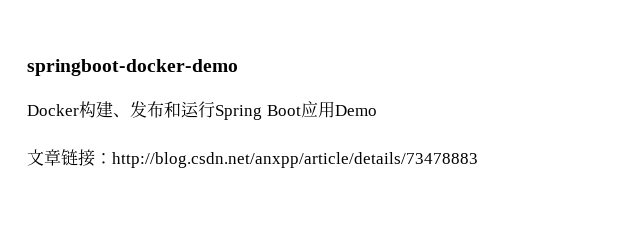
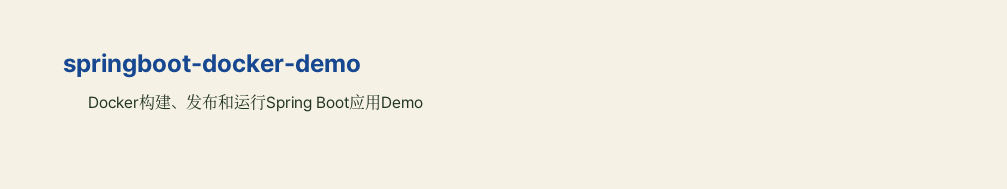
[27,149,478,168] // 文章链接：http://blog.csdn.net/anxpp/article/details/73478883 -> (423, 102) none

